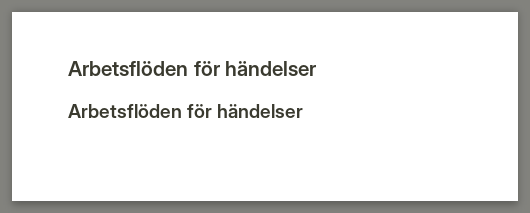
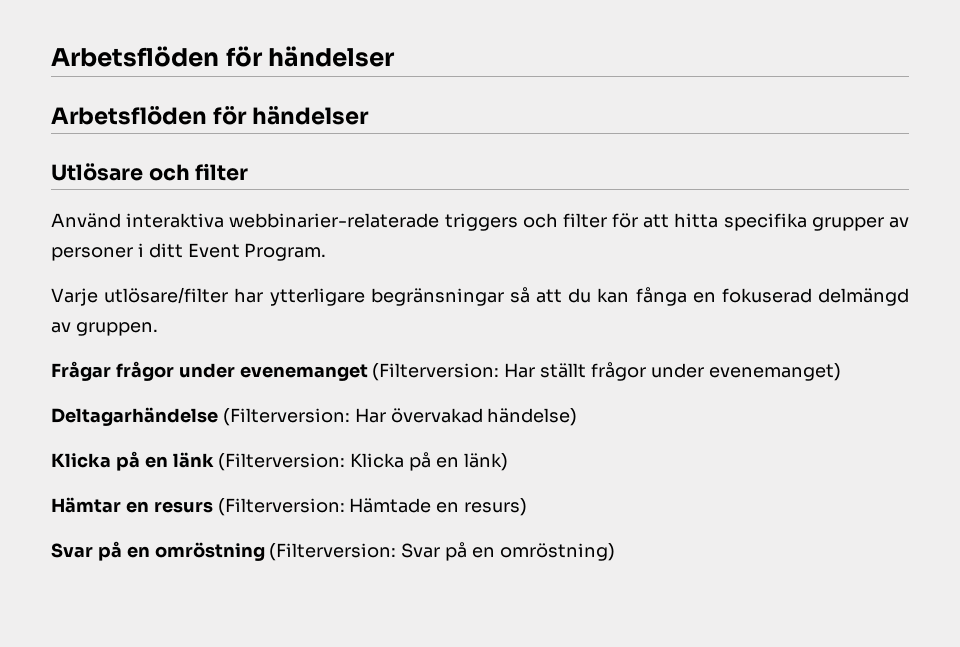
(304, 111) none -> [51,163,249,181] [51,213,909,231] [51,243,327,261] [51,287,909,306] [51,322,158,336] [51,361,841,381] [51,407,578,426] [51,451,508,471] [51,497,528,516] [51,541,615,561] // Utlösare och filter // Använd interaktiva webbinarier-relaterade triggers och filter för att hitta specifika grupper av personer i ditt Event Program. // Varje utlösare/filter har ytterligare begränsningar så att du kan fånga en fokuserad delmängd av gruppen. // Frågar frågor under evenemanget (Filterversion: Har ställt frågor under evenemanget) // Deltagarhändelse (Filterversion: Har övervakad händelse) // Klicka på en länk (Filterversion: Klicka på en länk) // Hämtar en resurs (Filterversion: Hämtade en resurs) // Svar på en omröstning (Filterversion: Svar på en omröstning)

